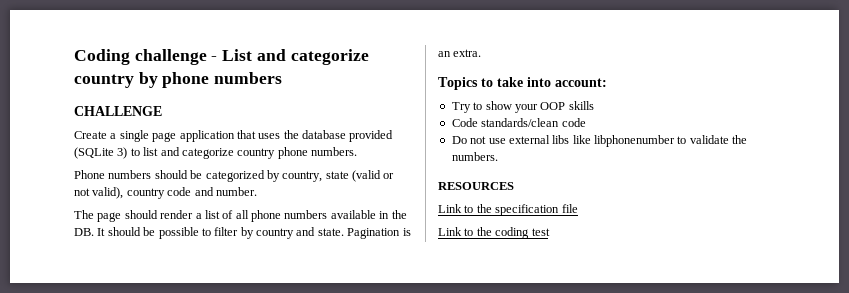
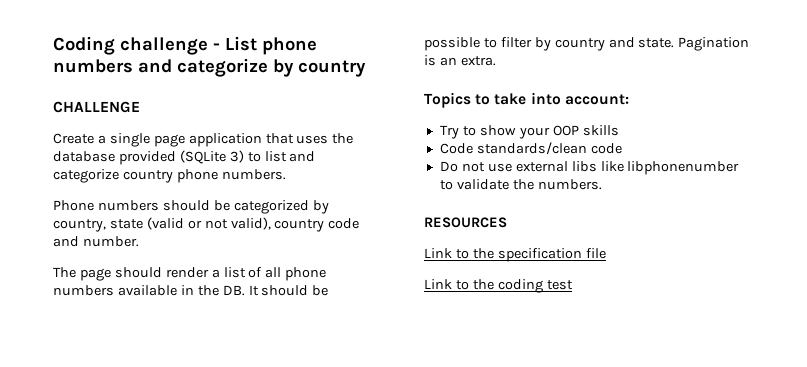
[256,49,369,65] [74,72,283,88] and categorize country by phone numbers -> [262,37,317,55] [53,58,366,77] phone numbers and categorize by country

